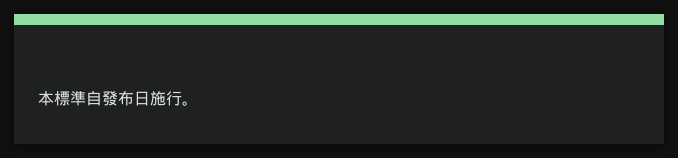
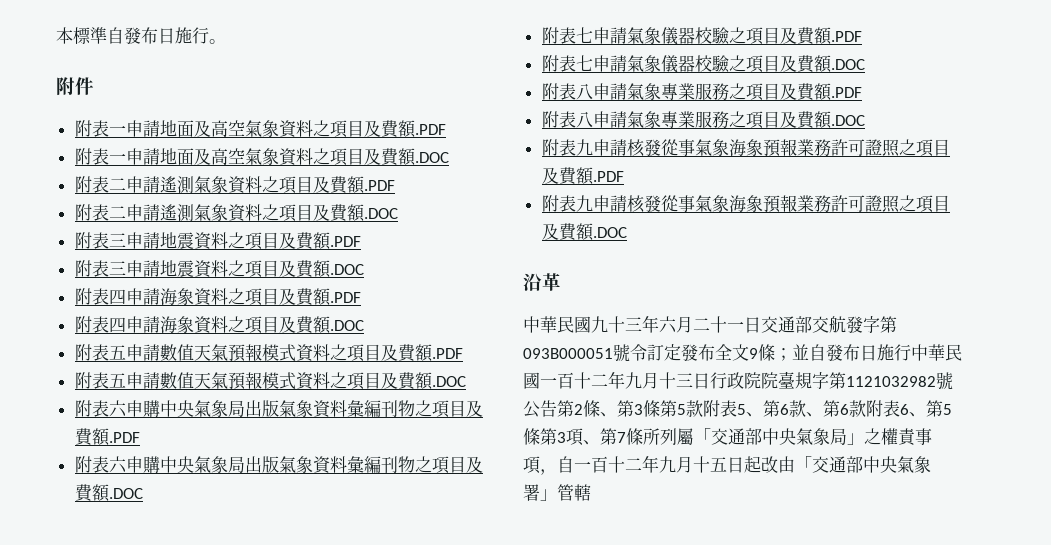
(198, 103) none -> [56,77,94,96] [74,120,446,138] [74,148,449,166] [74,176,395,194] [74,204,398,222] [74,232,361,250] [74,260,364,278] [74,288,361,306] [74,316,364,334] [74,344,463,362] [74,372,466,390] [74,400,483,418] [74,428,140,446] [74,456,483,474] [74,484,143,502] [541,27,862,45] [541,55,865,73] [541,83,862,101] [541,111,865,129] [541,139,950,157] [541,167,624,185] [541,195,950,213] [541,223,627,241] [523,273,561,291] [523,315,897,333] [523,344,962,362] [523,371,953,390] [523,400,952,418] [523,428,932,446] [523,455,931,475] [523,484,591,501] // 附件 // 附表一申請地面及高空氣象資料之項目及費額.PDF // 附表一申請地面及高空氣象資料之項目及費額.DOC // 附表二申請遙測氣象資料之項目及費額.PDF // 附表二申請遙測氣象資料之項目及費額.DOC // 附表三申請地震資料之項目及費額.PDF // 附表三申請地震資料之項目及費額.DOC // 附表四申請海象資料之項目及費額.PDF // 附表四申請海象資料之項目及費額.DOC // 附表五申請數值天氣預報模式資料之項目及費額.PDF // 附表五申請數值天氣預報模式資料之項目及費額.DOC // 附表六申購中央氣象局出版氣象資料彙編刊物之項目及費額.PDF // 附表六申購中央氣象局出版氣象資料彙編刊物之項目及費額.DOC // 附表七申請氣象儀器校驗之項目及費額.PDF // 附表七申請氣象儀器校驗之項目及費額.DOC // 附表八申請氣象專業服務之項目及費額.PDF // 附表八申請氣象專業服務之項目及費額.DOC // 附表九申請核發從事氣象海象預報業務許可證照之項目及費額.PDF // 附表九申請核發從事氣象海象預報業務許可證照之項目及費額.DOC // 沿革 // 中華民國九十三年六月二十一日交通部交航發字第093B000051號令訂定發布全文9條；並自發布日施行中華民國一百十二年九月十三日行政院院臺規字第1121032982號公告第2條、第3條第5款附表5、第6款、第6款附表6、第5條第3項、第7條所列屬「交通部中央氣象局」之權責事項，自一百十二年九月十五日起改由「交通部中央氣象署」管轄

